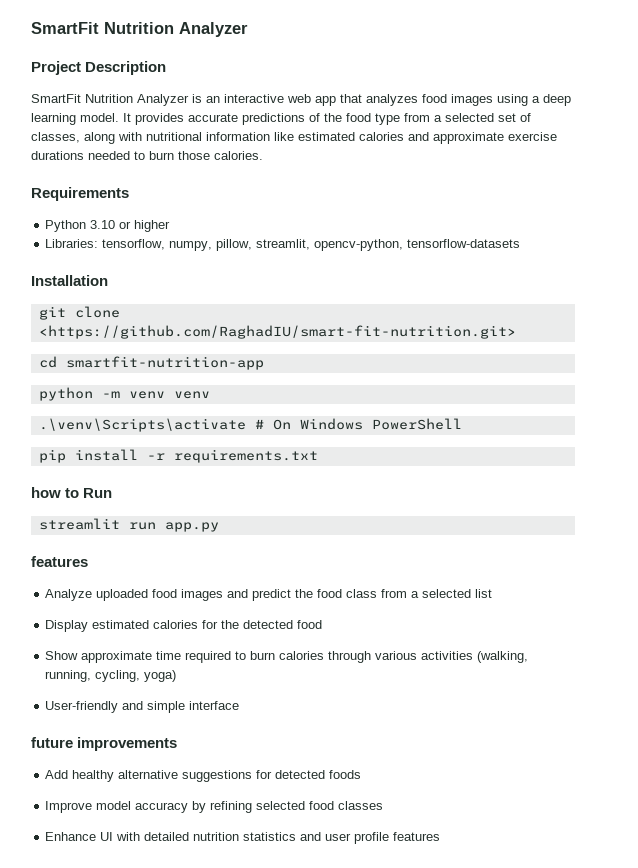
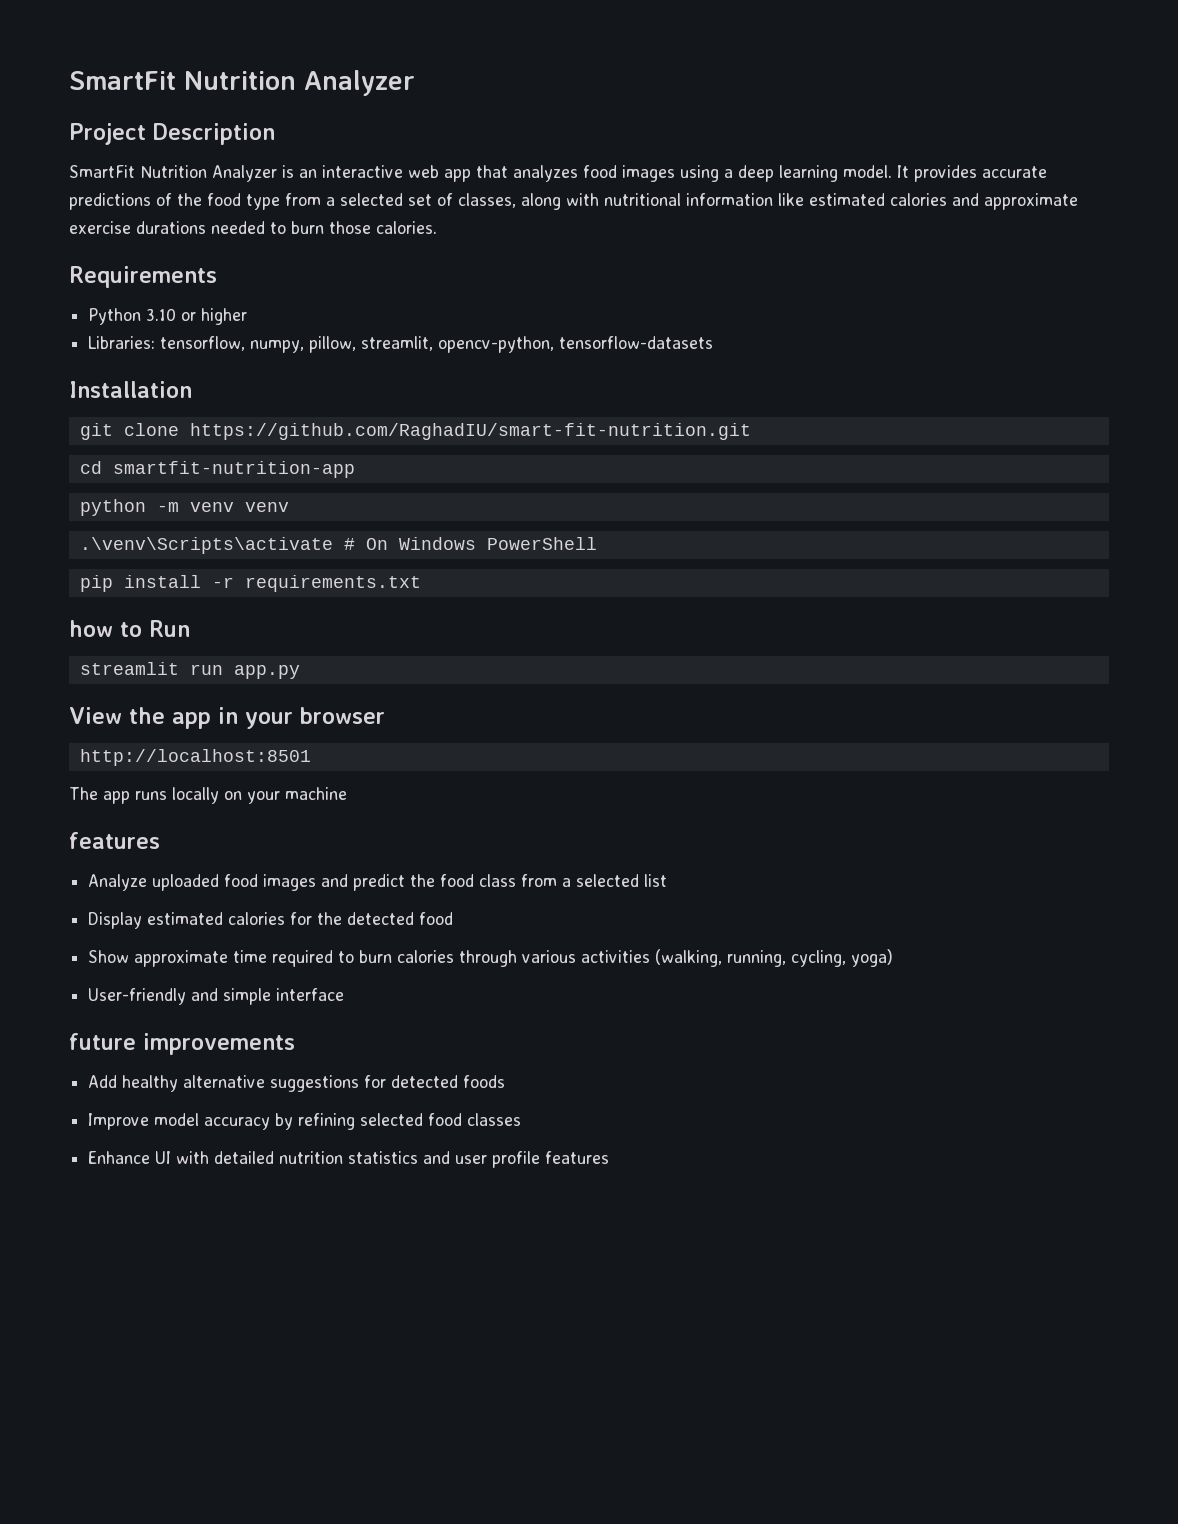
[38,325,516,339] <https://github.com/RaghadIU/smart-fit-nutrition.git> -> [189,423,751,440] https://github.com/RaghadIU/smart-fit-nutrition.git
(219, 527) none -> [69,707,385,729] [79,749,311,766] [69,787,347,804] // View the app in your browser // http://localhost:8501 // The app runs locally on your machine

